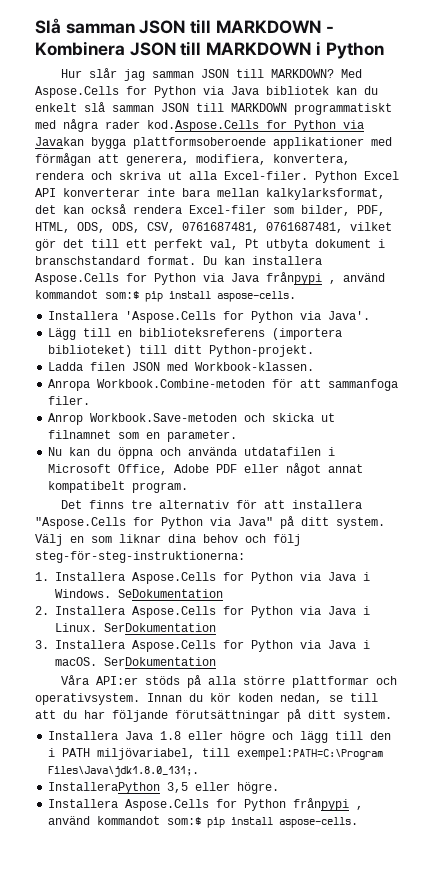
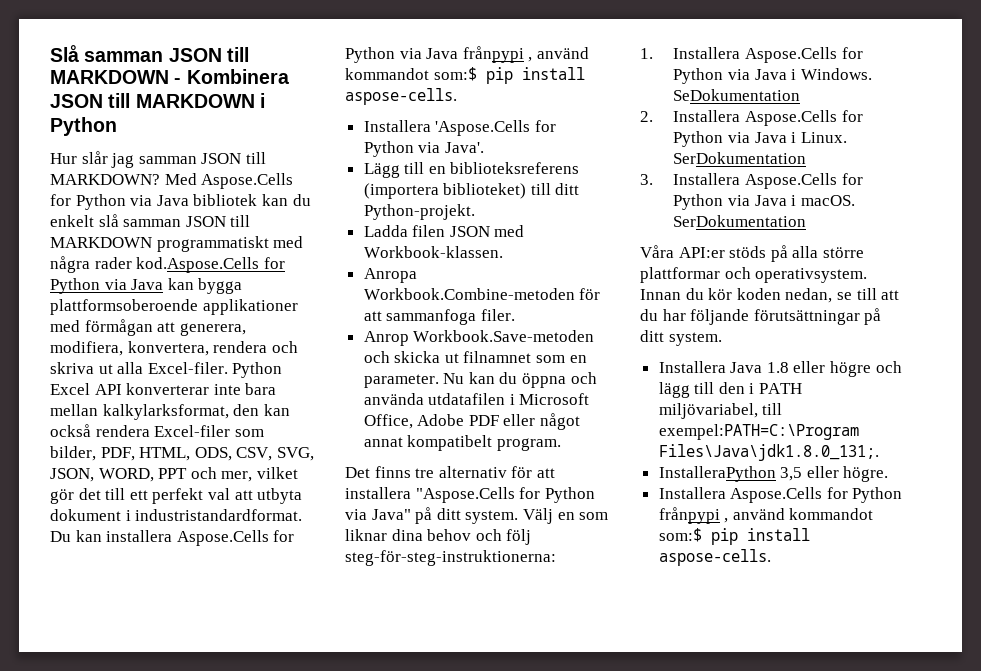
[35,137,84,146] Javakan -> [131,278,194,290] Java kan
[35,205,56,214] det -> [233,404,260,416] den
[112,222,343,233] ODS, CSV, 0761687481, 0761687481, -> [236,447,314,461] [50,467,253,482] CSV, SVG, JSON, WORD, PPT och mer,
[210,239,259,250] val, Pt -> [207,488,253,500] val att
[35,256,196,265] branschstandard format. -> [135,509,303,521] industristandardformat.
(238, 436) // -> (439, 381) none

